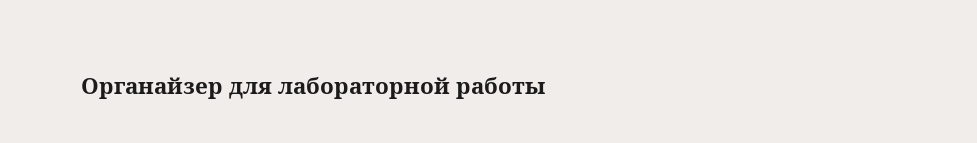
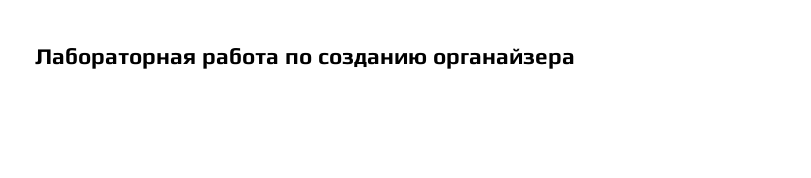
[81,77,546,99] Органайзер для лабораторной работы -> [35,48,576,69] Лабораторная работа по созданию органайзера

